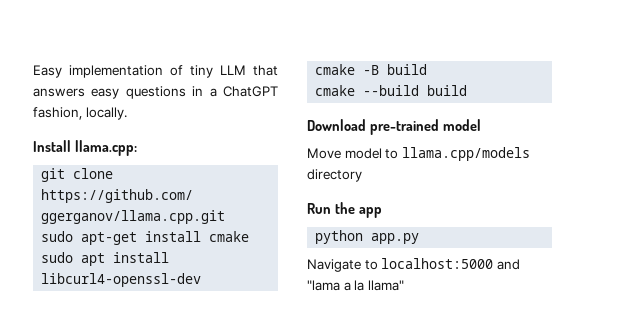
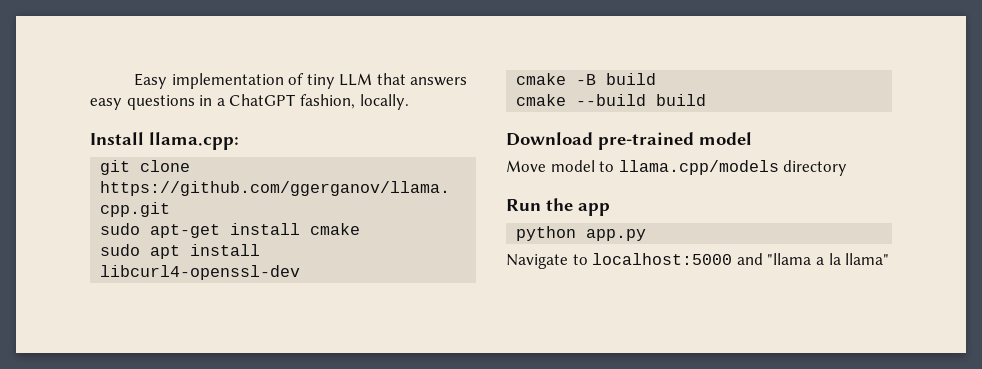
[307,280,340,291] "lama -> [767,253,812,265] "llama

